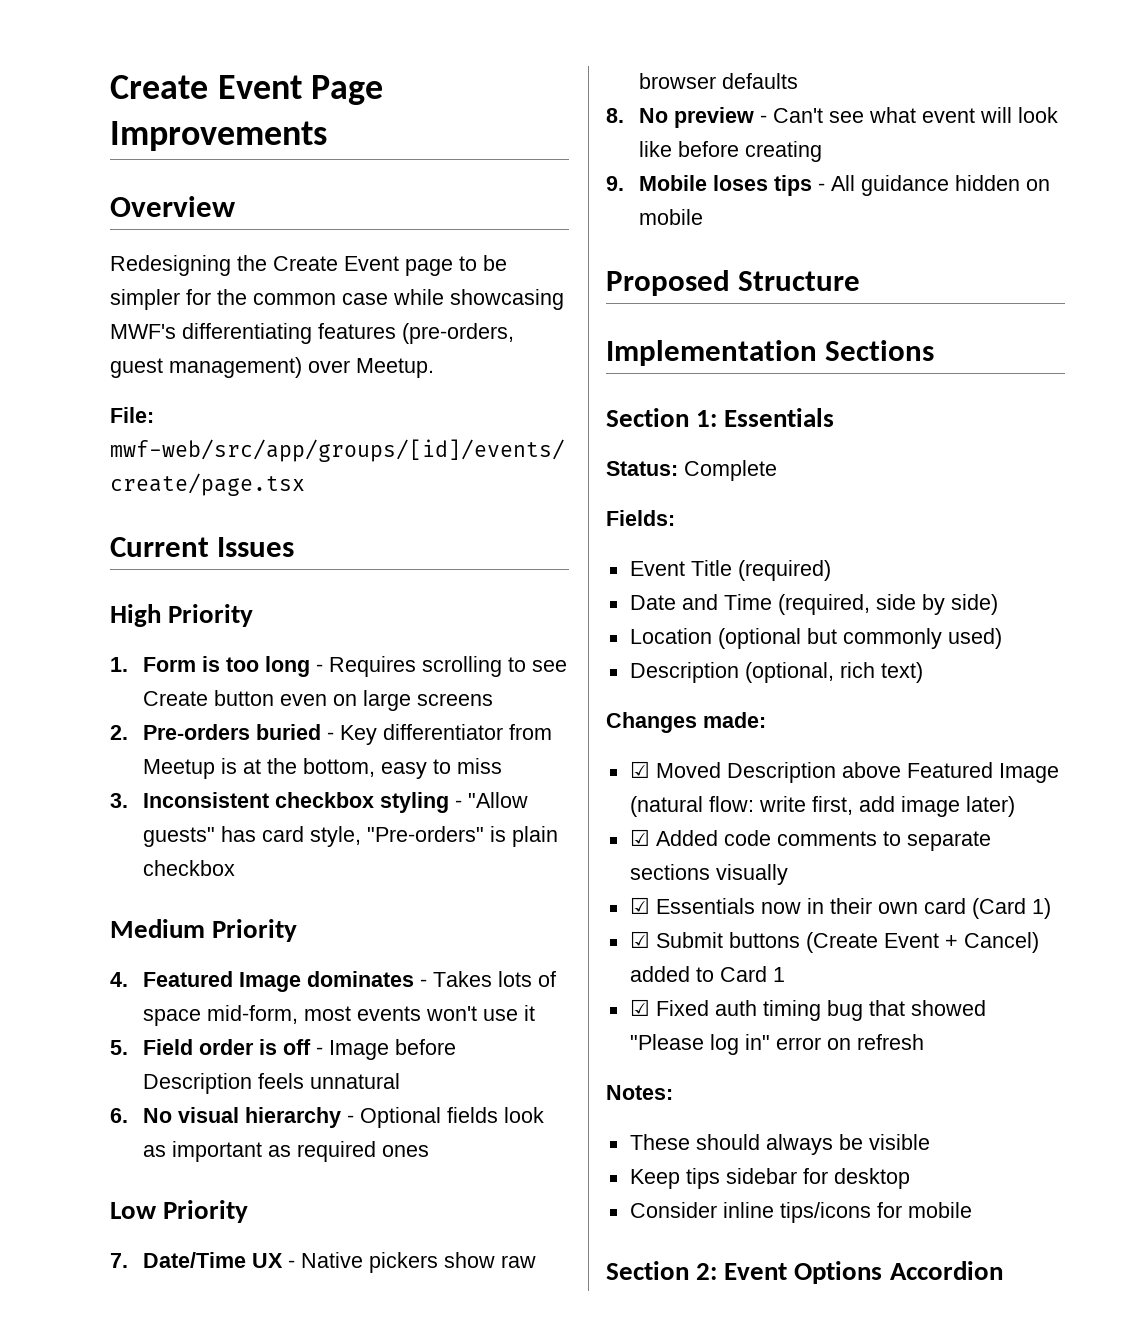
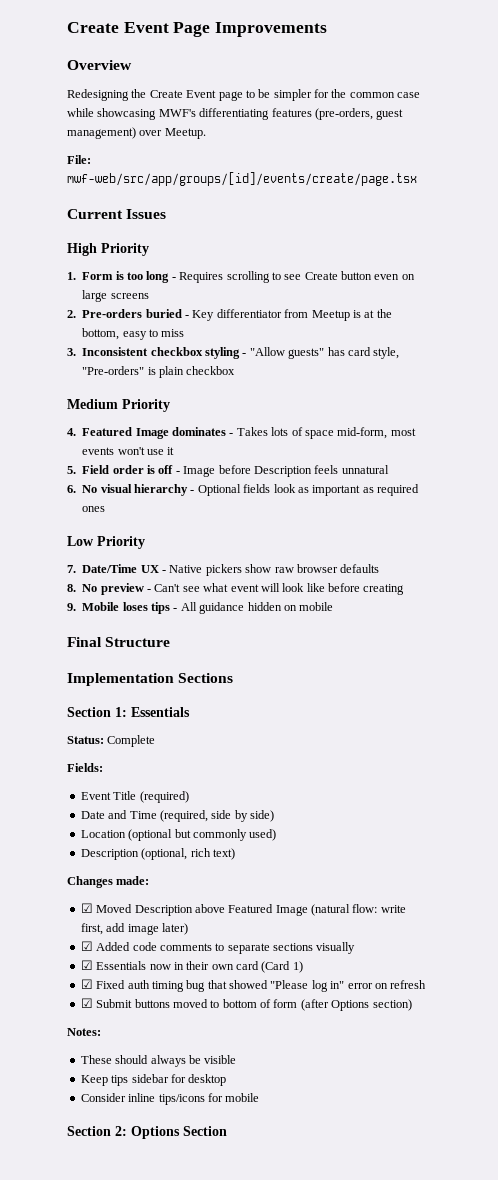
[606,270,730,296] Proposed -> [67,637,102,647] Final
[629,931,1039,953] [629,966,785,982] // ☑ Submit buttons (Create Event + Cancel) added to Card 1 -> (303, 967) none
(924, 1042) none -> [80,998,412,1011] // ☑ Submit buttons moved to bottom of form (after Options section)
[724,1261,1003,1284] Event Options Accordion -> [131,1126,227,1139] Options Section

